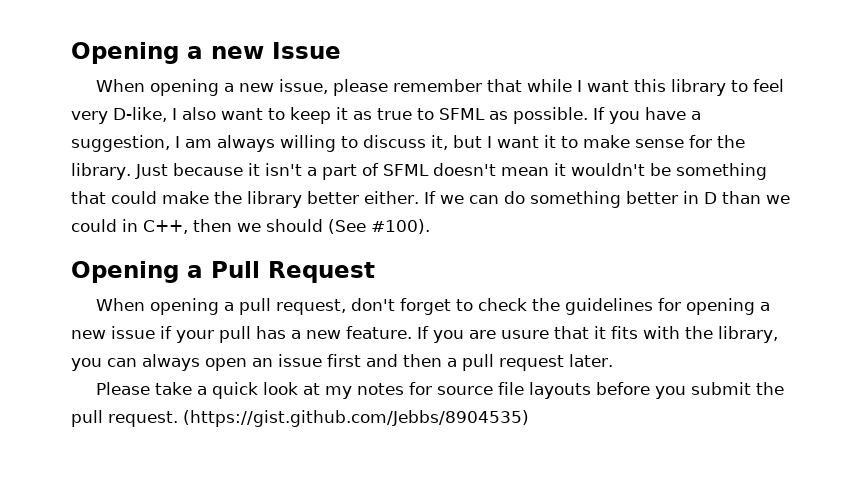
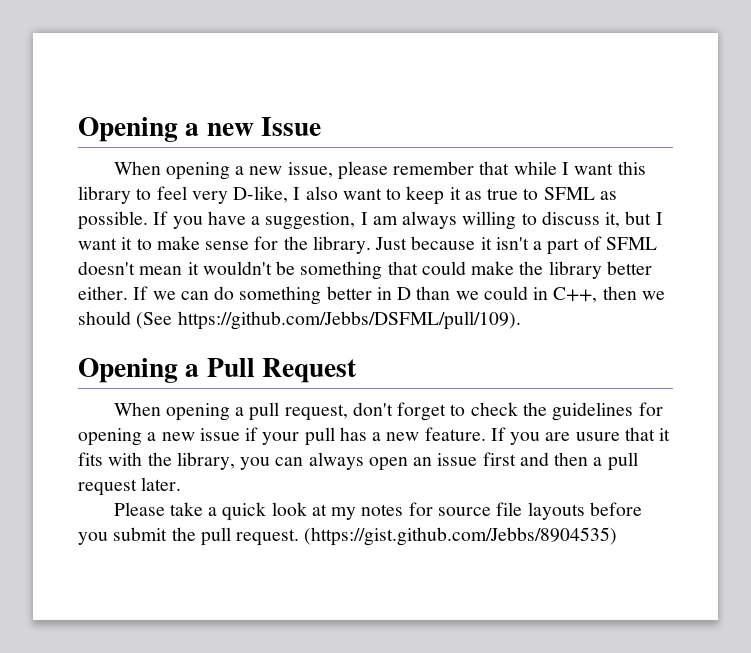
[371,219,430,234] #100). -> [177,311,521,330] https://github.com/Jebbs/DSFML/pull/109).

